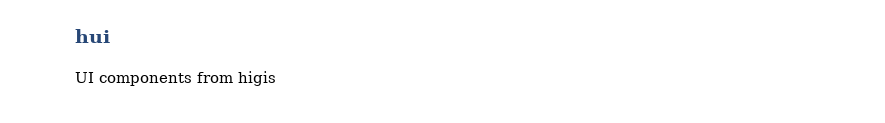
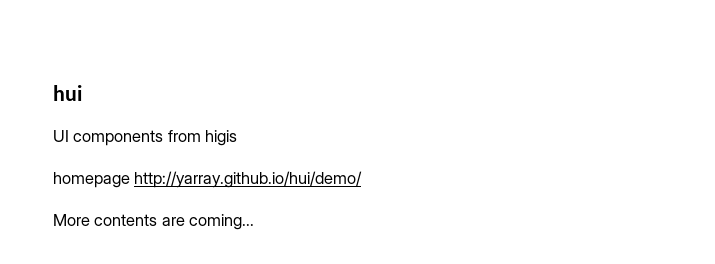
(276, 78) none -> [53,171,363,188] [53,214,255,230] // homepage http://yarray.github.io/hui/demo/ // More contents are coming...

